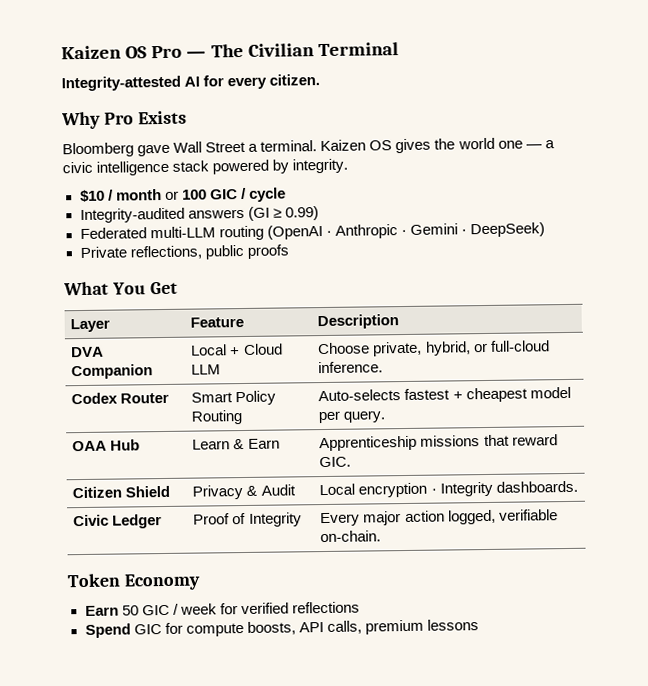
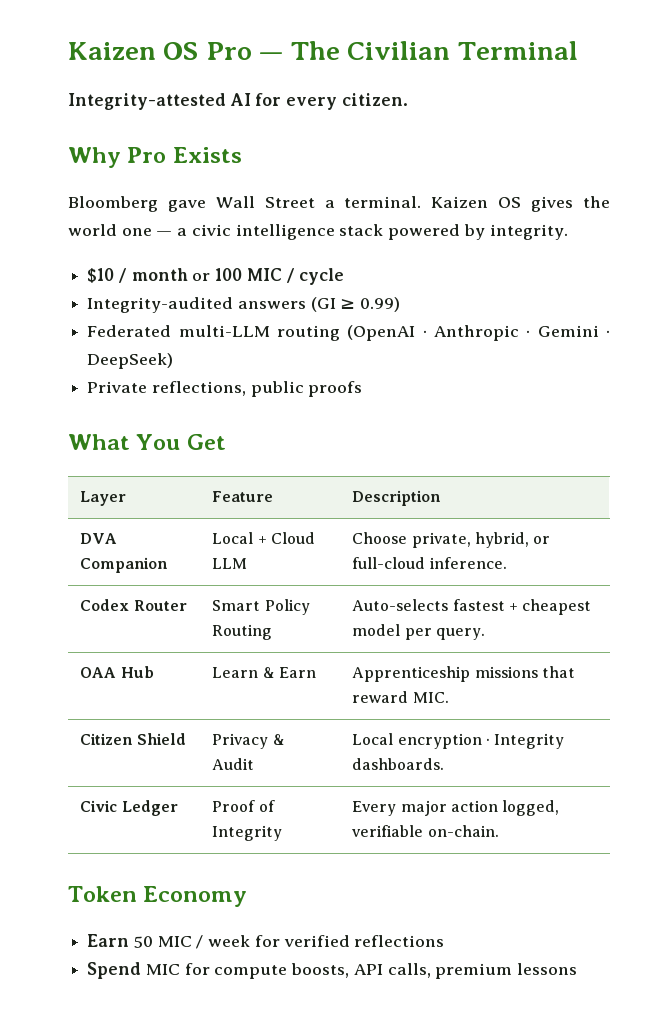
[209,189,238,200] GIC -> [246,268,282,281] MIC
[319,456,352,468] GIC. -> [412,692,449,703] MIC.
[141,604,170,616] GIC -> [157,936,192,947] MIC
[133,624,162,635] GIC -> [145,964,180,975] MIC

